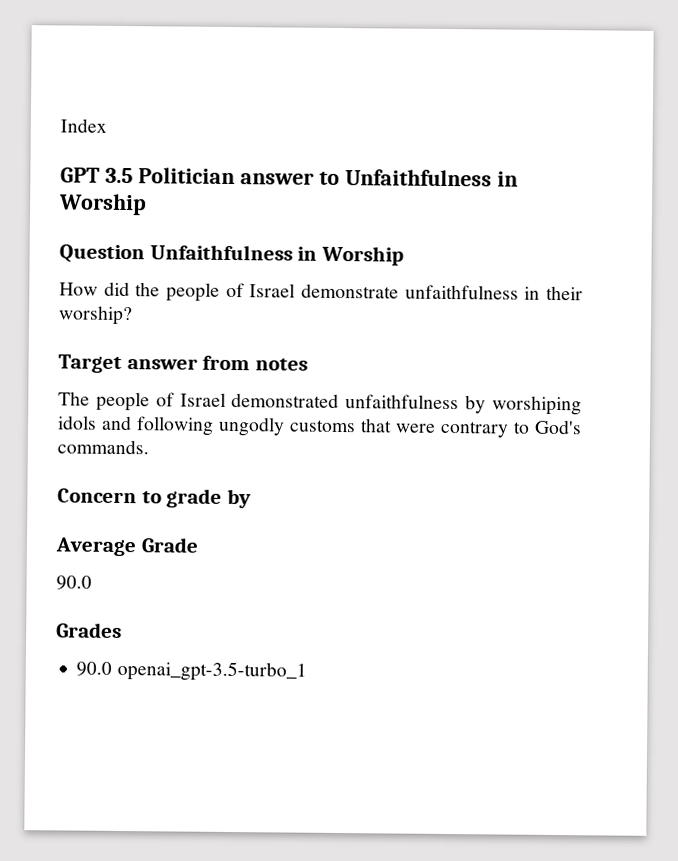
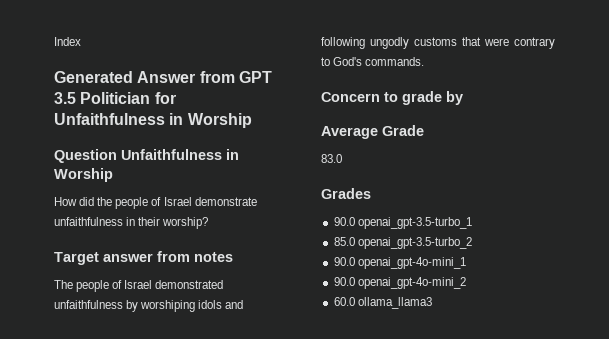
(107, 125) none -> [54,71,235,83] Generated Answer from
[239,171,340,185] answer to -> [154,92,176,104] for
[56,575,92,590] 90.0 -> [321,154,342,163] 83.0
(307, 671) none -> [333,237,472,249] [333,257,466,269] [333,277,466,289] [333,297,432,309] // 85.0 openai_gpt-3.5-turbo_2 // 90.0 openai_gpt-4o-mini_1 // 90.0 openai_gpt-4o-mini_2 // 60.0 ollama_llama3

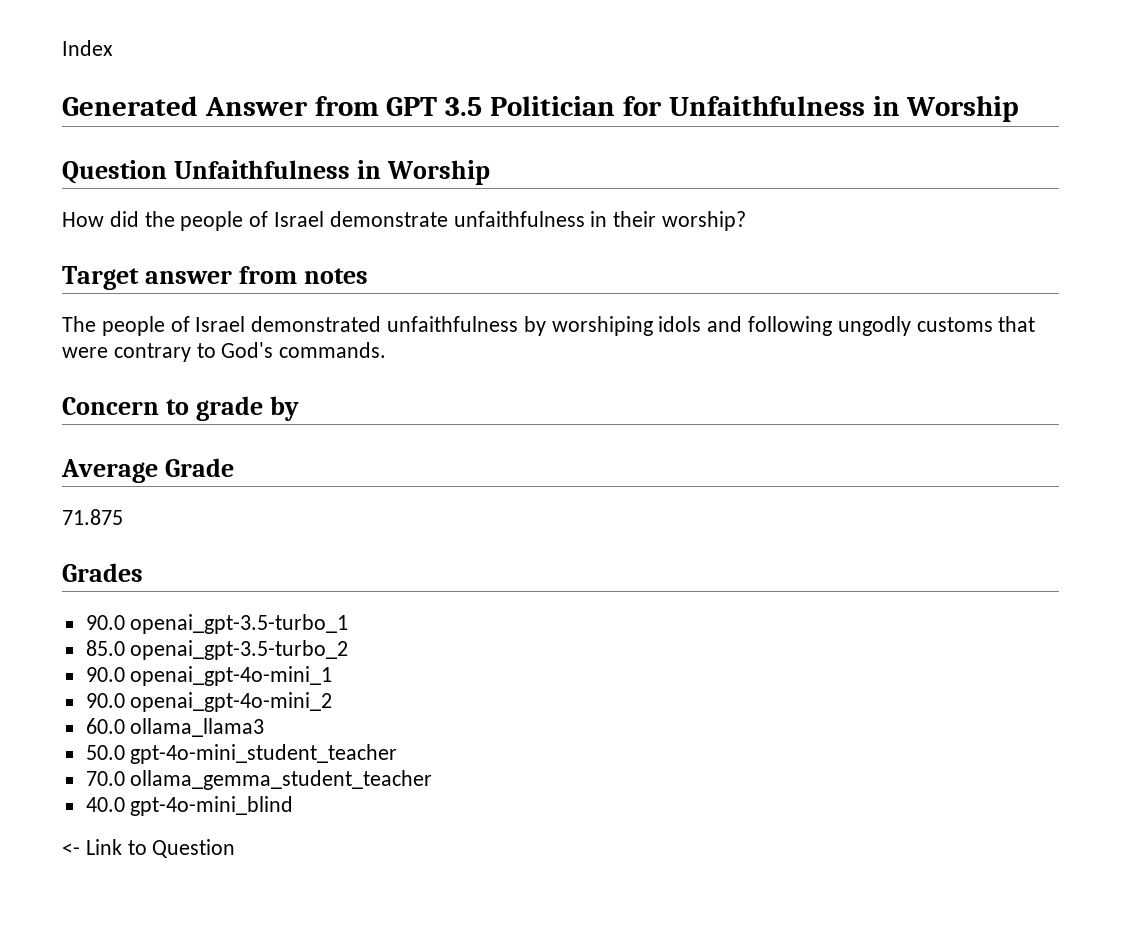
[321,154,342,163] 83.0 -> [62,509,123,525] 71.875
(432, 303) none -> [85,744,398,764] [85,770,433,790] [85,796,294,816] [62,839,236,858] // 50.0 gpt-4o-mini_student_teacher // 70.0 ollama_gemma_student_teacher // 40.0 gpt-4o-mini_blind // <- Link to Question

